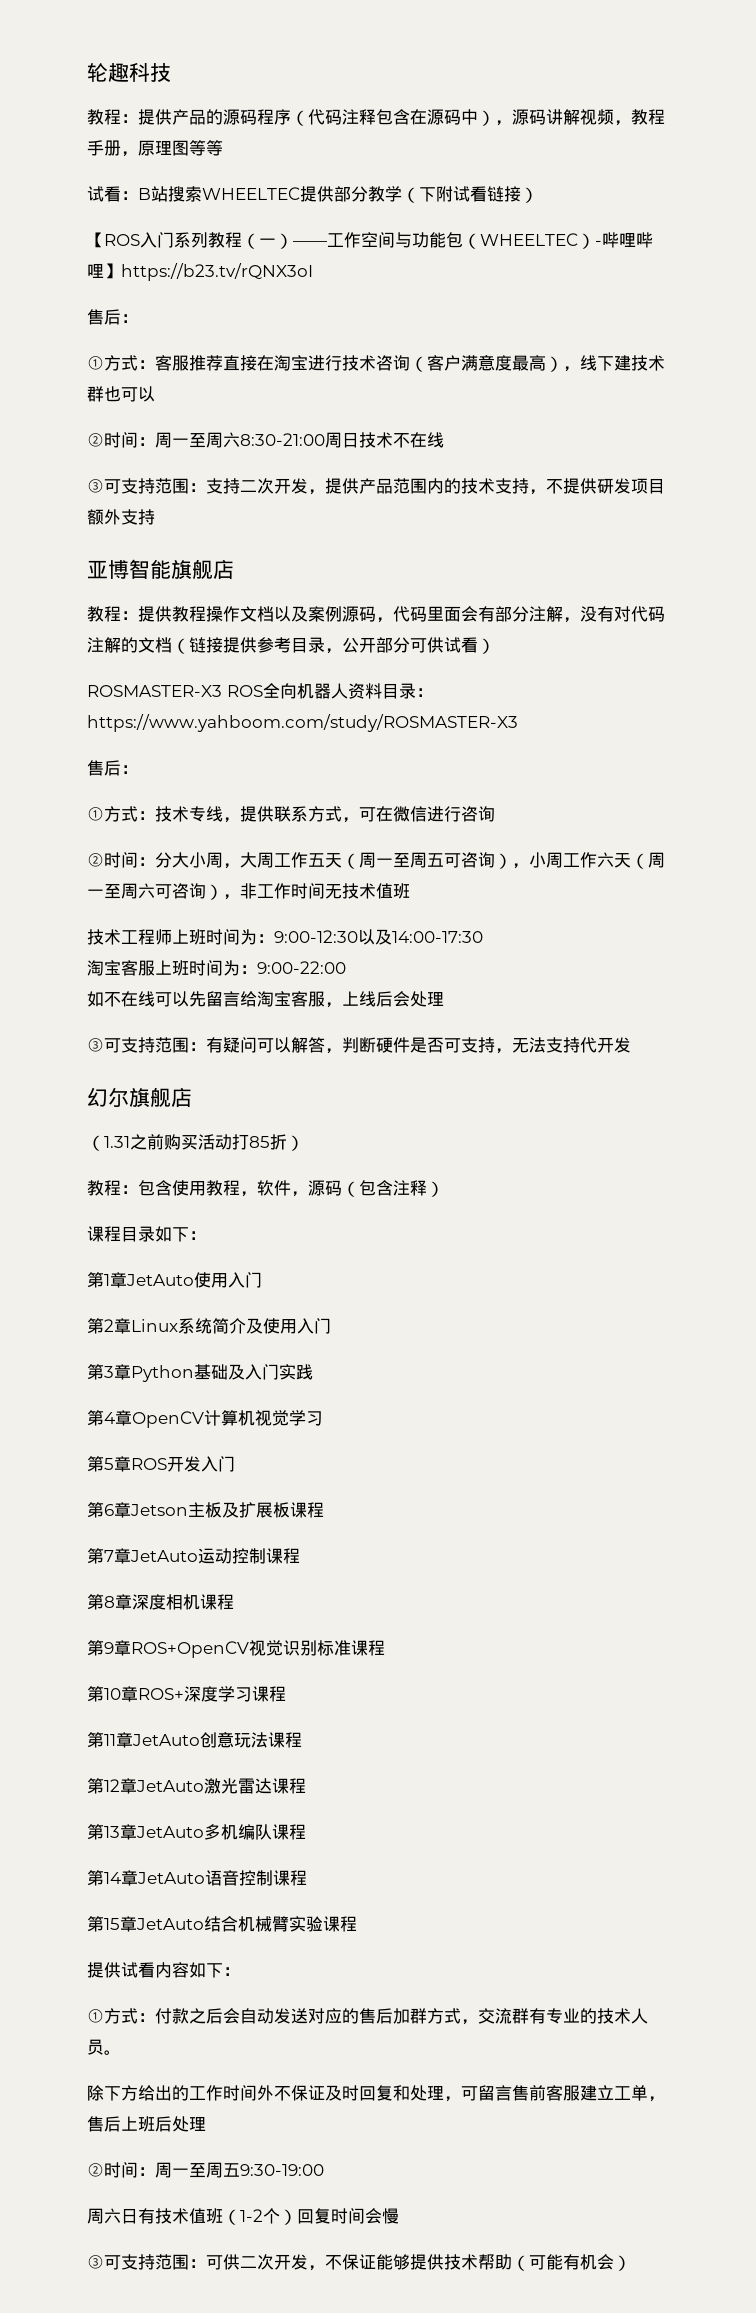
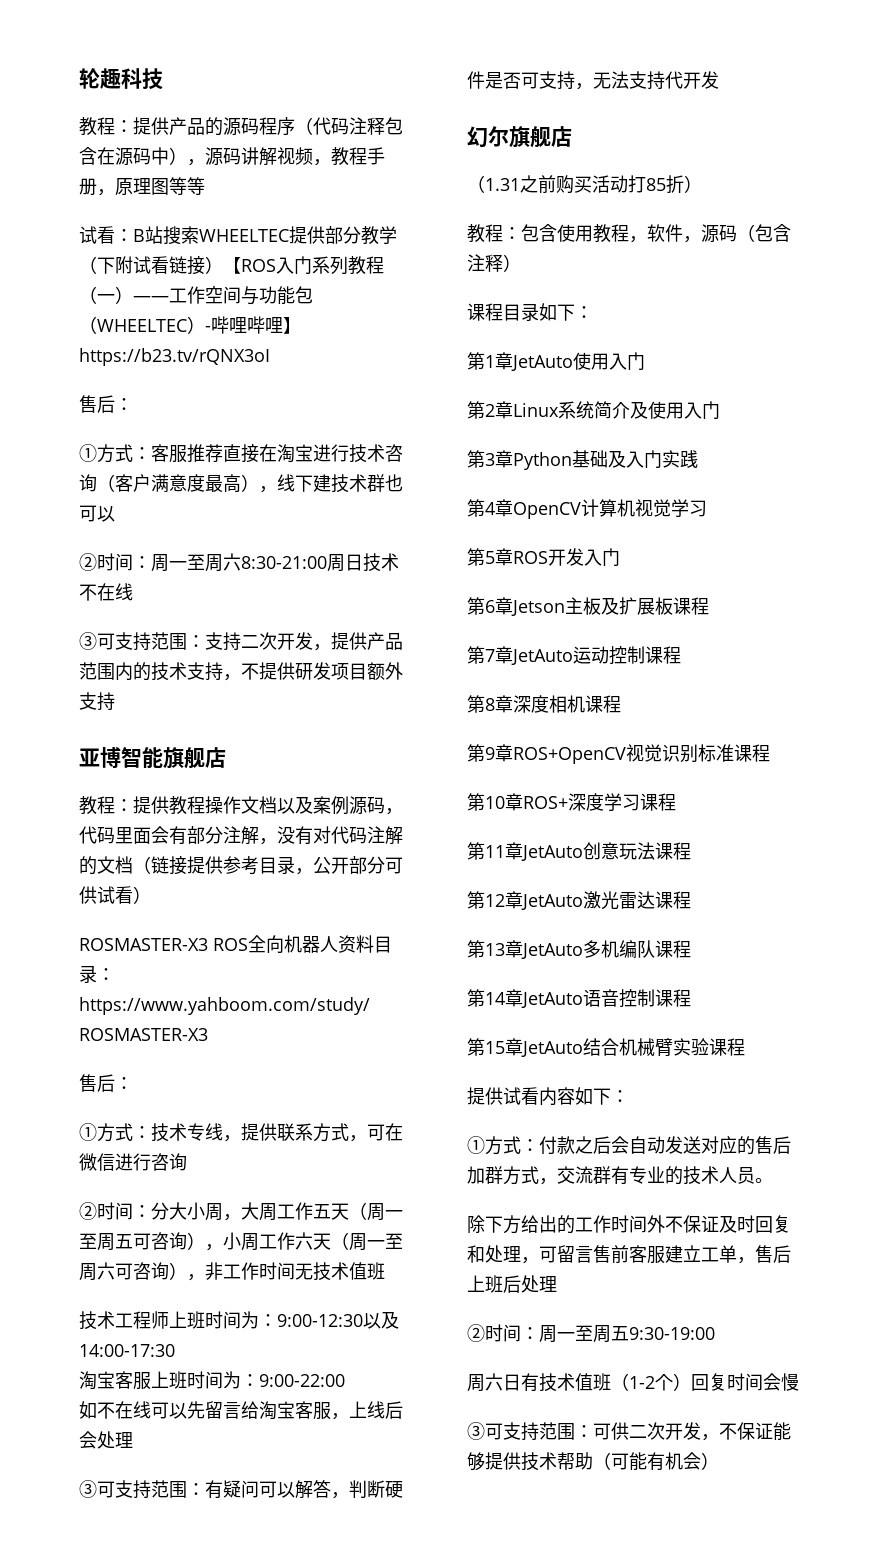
(538, 195) // -> (223, 265) none

